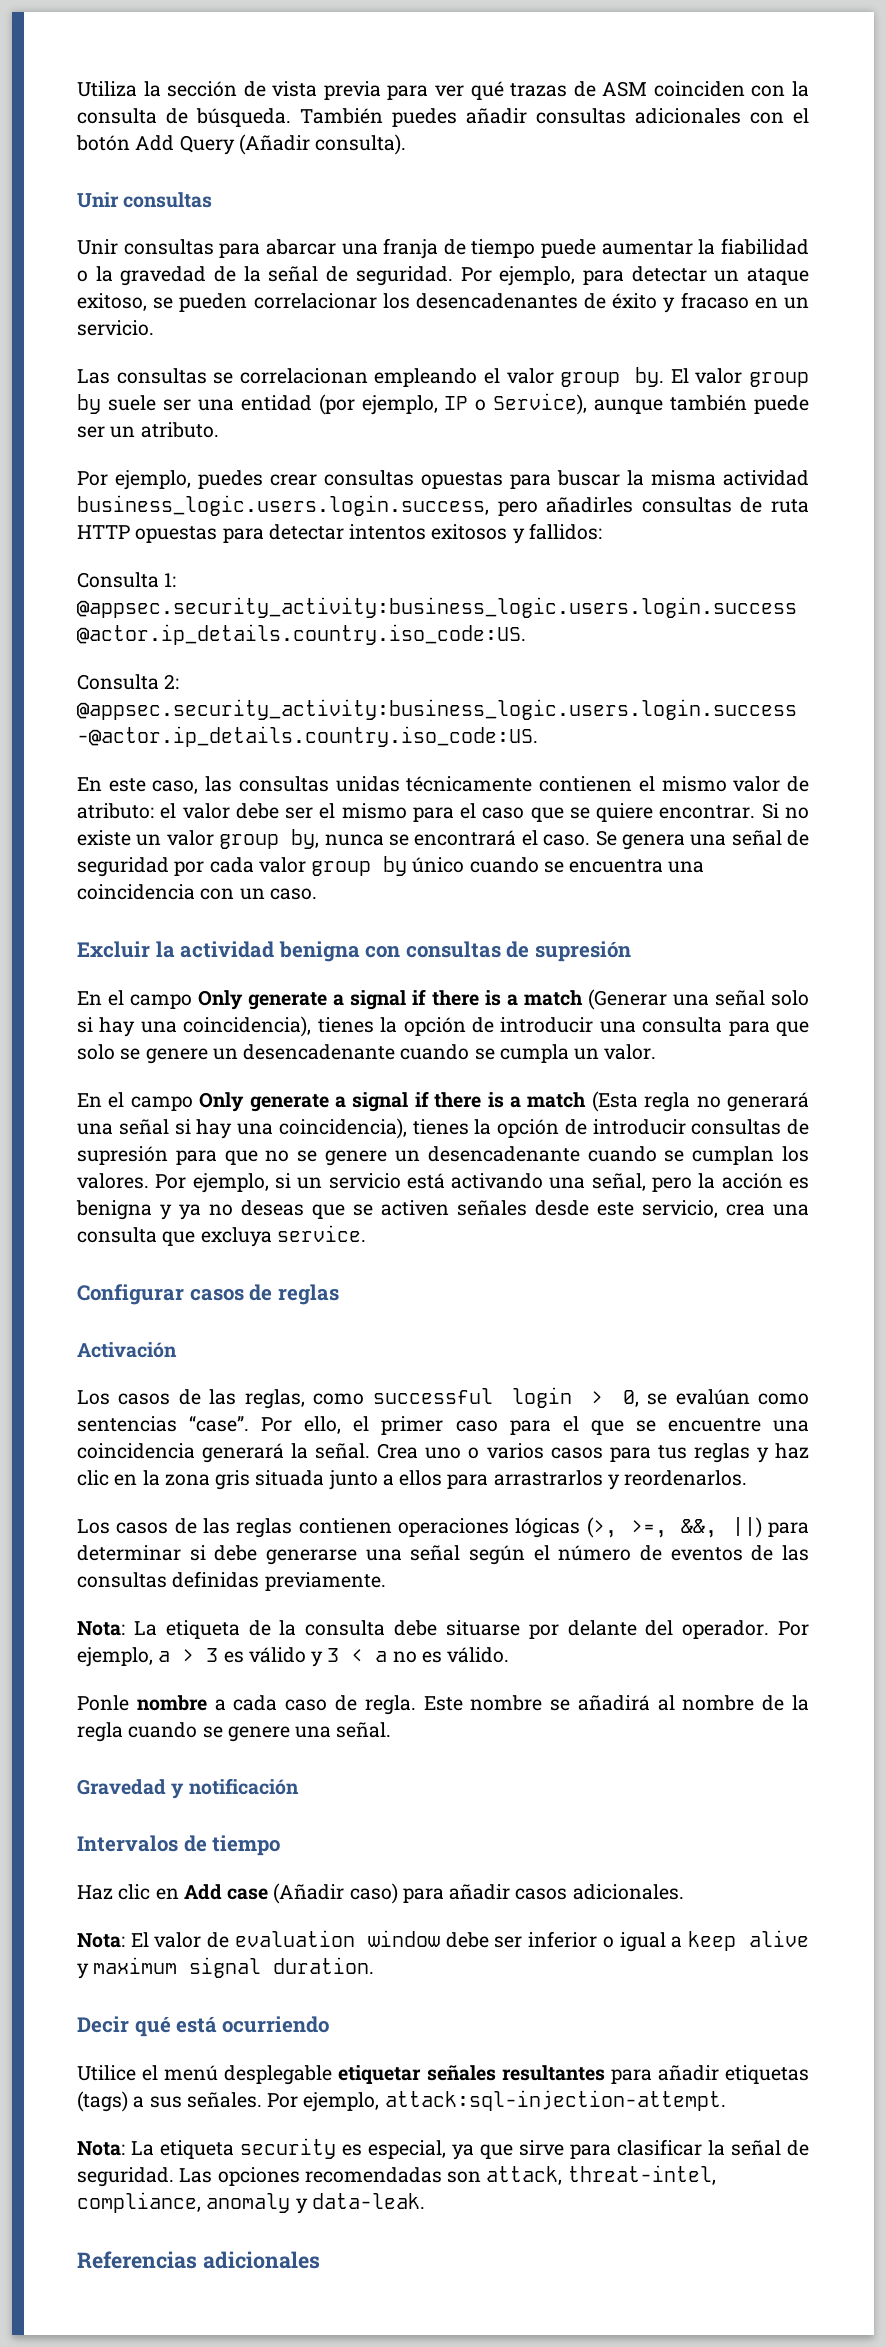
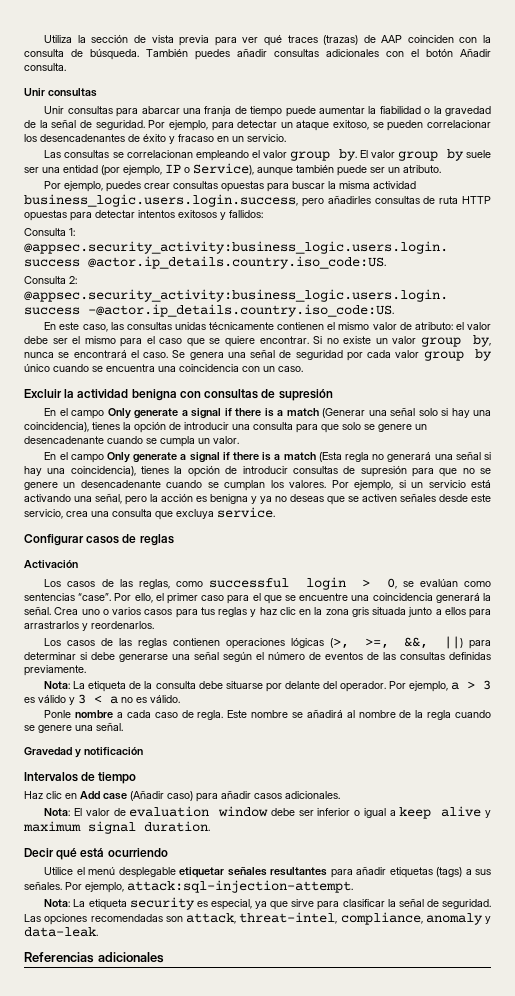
[510,81,648,97] trazas de ASM -> [287,35,403,45] traces (trazas) de AAP
[135,134,407,155] Add Query (Añadir consulta). -> [460,48,491,57] [24,63,66,71] Añadir consulta.

